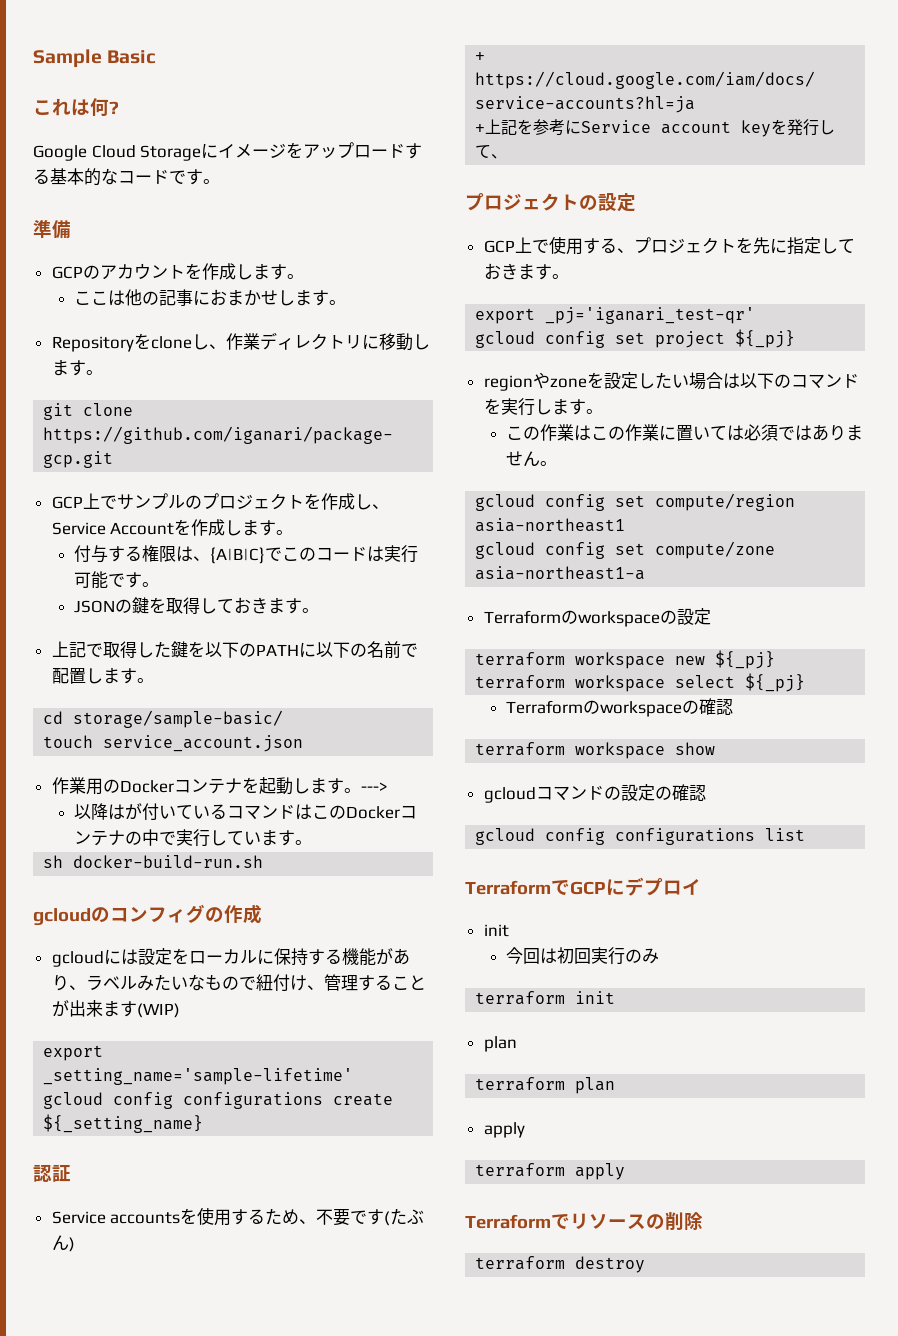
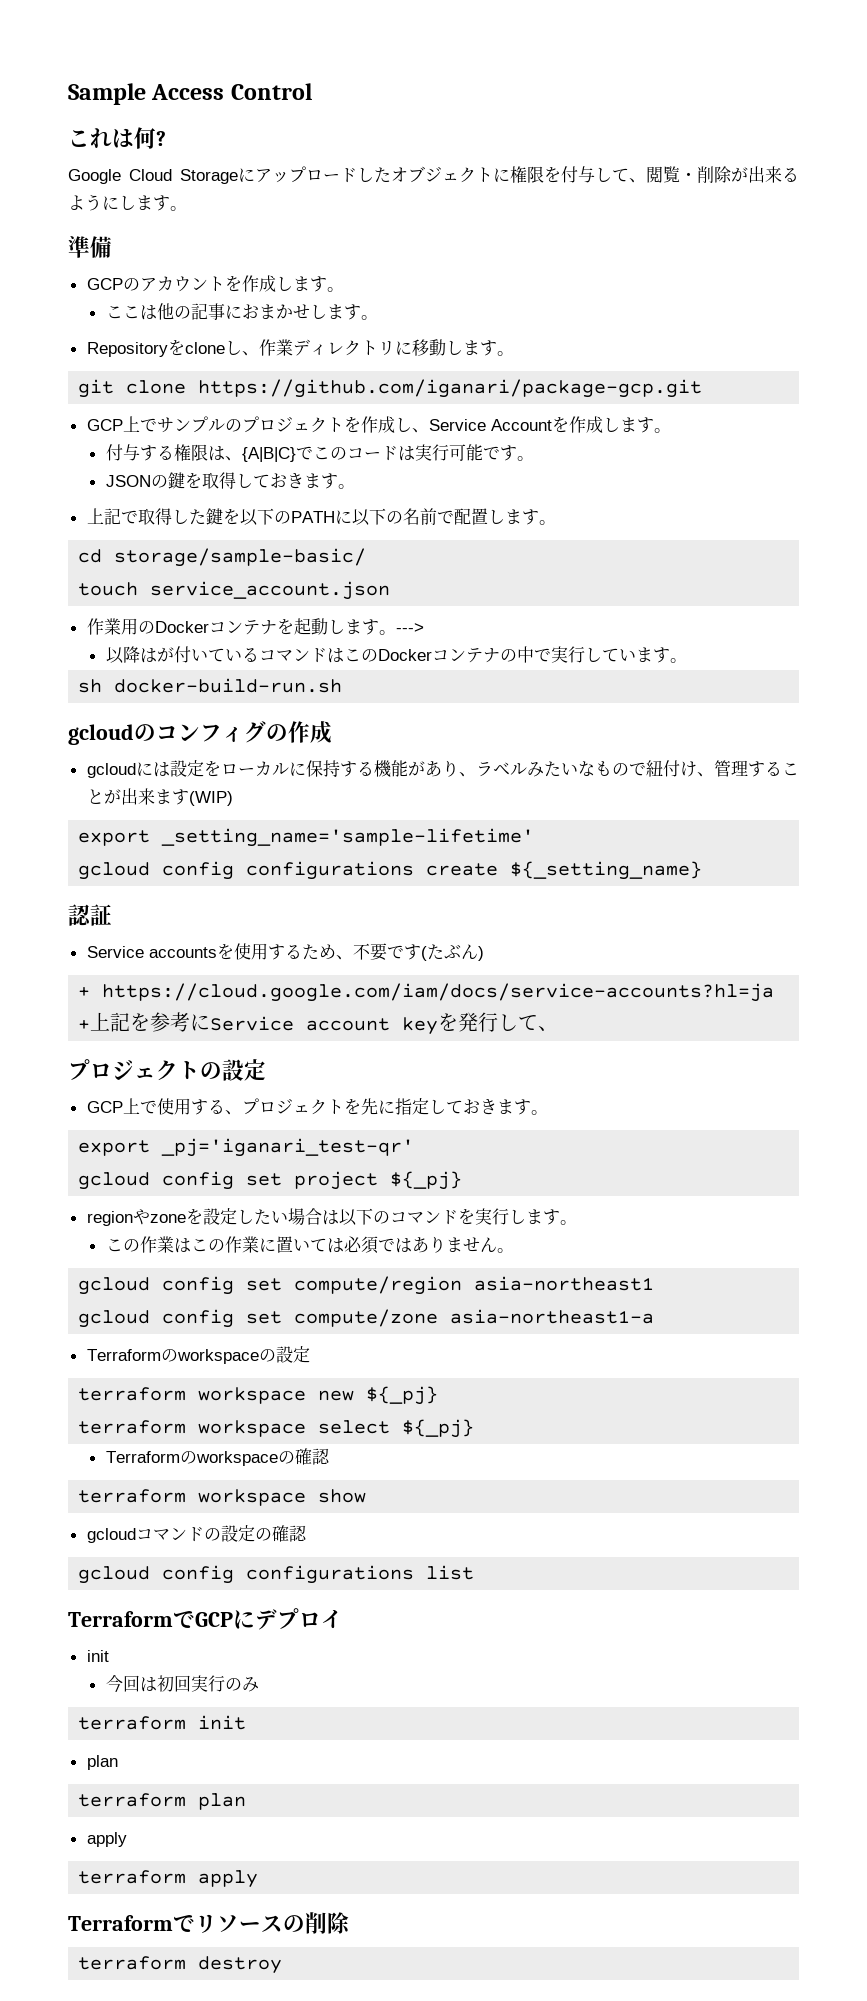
[107,50,157,64] Basic -> [151,83,312,100] Access Control
[218,142,304,158] イメージを -> (255, 175) none
[405,143,423,159] [33,168,186,186] する基本的なコードで -> [357,166,799,183] [68,194,153,211] したオブジェクトに権限を付与して、閲覧・削除が出来るようにしま

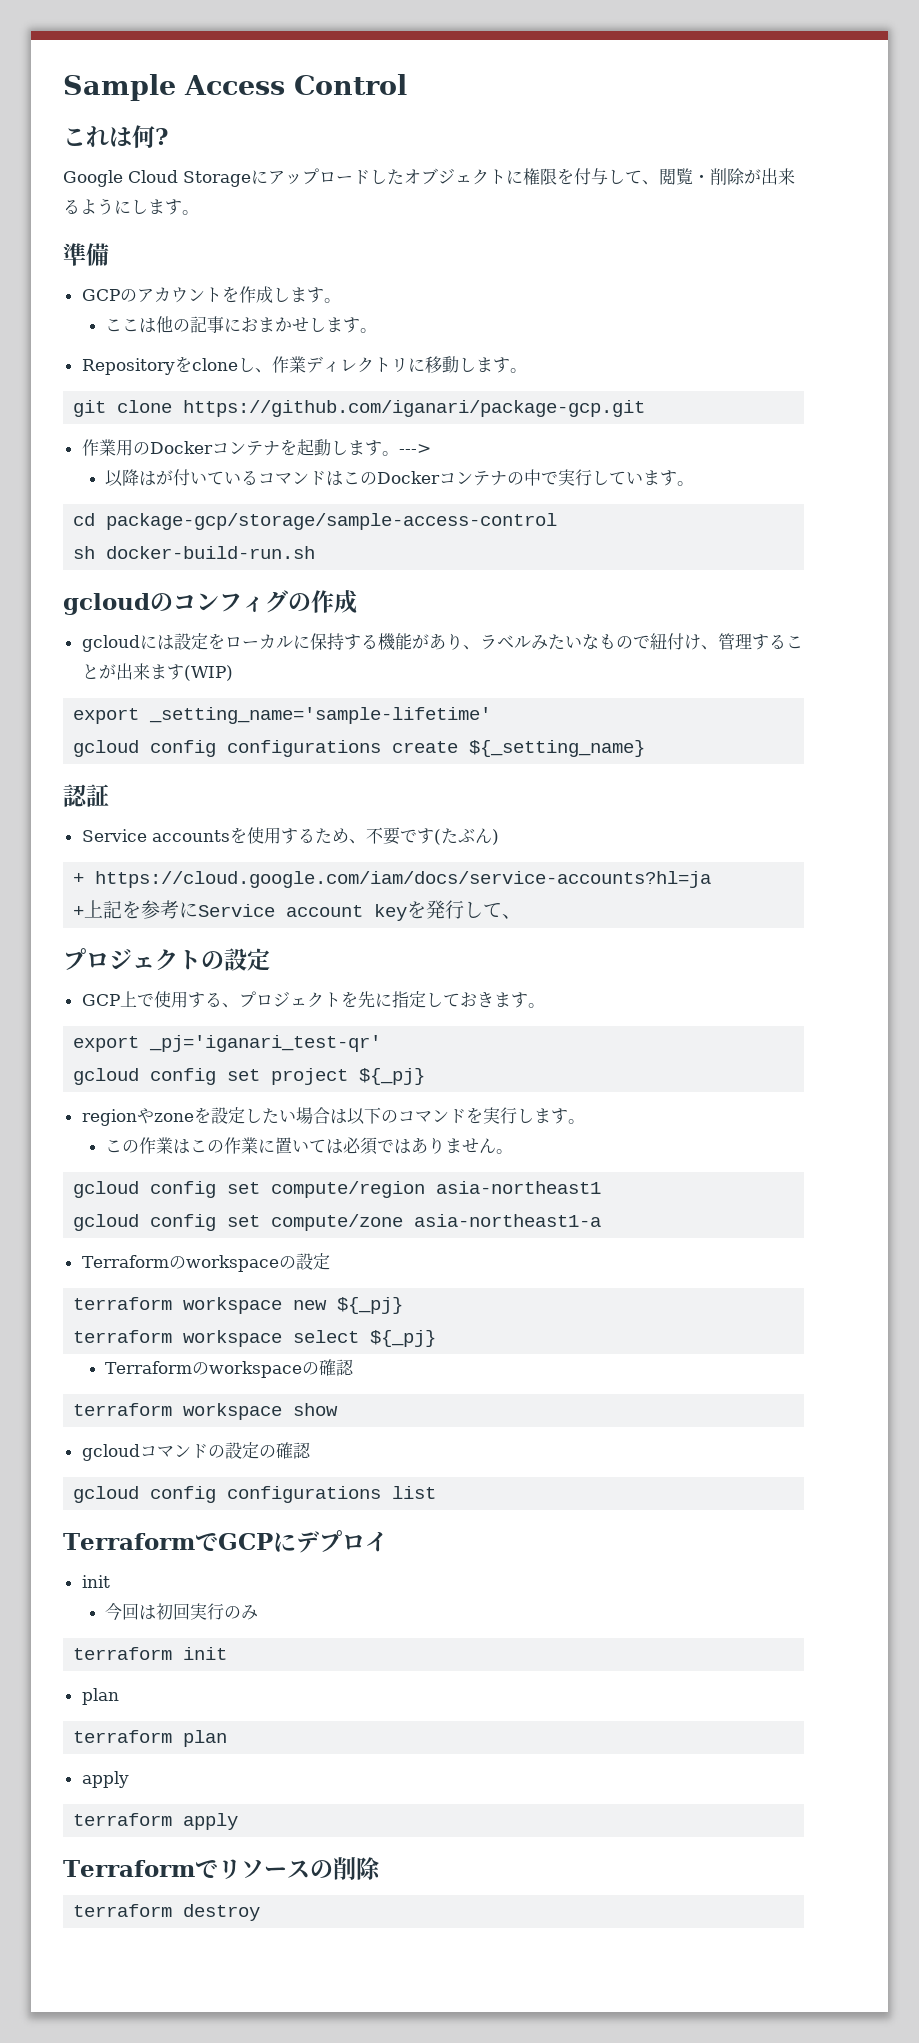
[86,416,671,433] [105,444,534,462] [105,472,355,489] [86,508,556,526] [78,548,367,567] [78,581,391,600] // GCP上でサンプルのプロジェクトを作成し、Service Accountを作成します。 // 付与する権限は、{A|B|C}でこのコードは実行可能です。 // JSONの鍵を取得しておきます。 // 上記で取得した鍵を以下のPATHに以下の名前で配置します。 // cd storage/sample-basic/ // touch service_account.json -> (646, 408) none
(687, 660) none -> [73,513,558,530] // cd package-gcp/storage/sample-access-control

